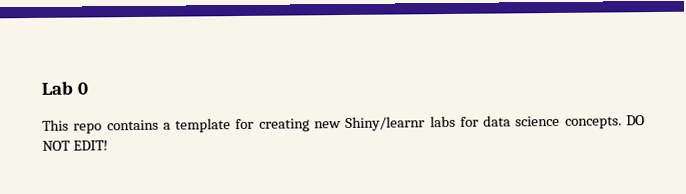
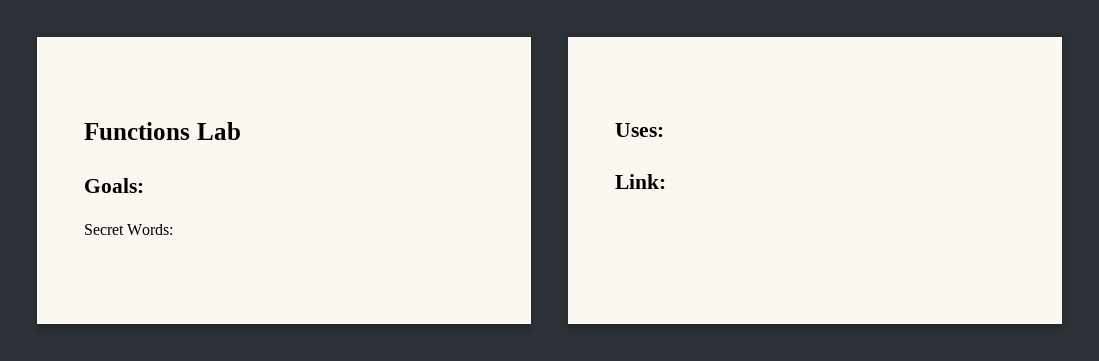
(41, 88) none -> [84,122,190,140] Functions
[76,82,88,95] [42,115,645,134] [42,140,108,151] 0 // This repo contains a template for creating new Shiny/learnr labs for data science concepts. DO NOT EDIT! -> [84,178,144,193] [84,224,174,235] [615,123,664,137] [615,174,666,189] // Goals: // Secret Words: // Uses: // Link:

